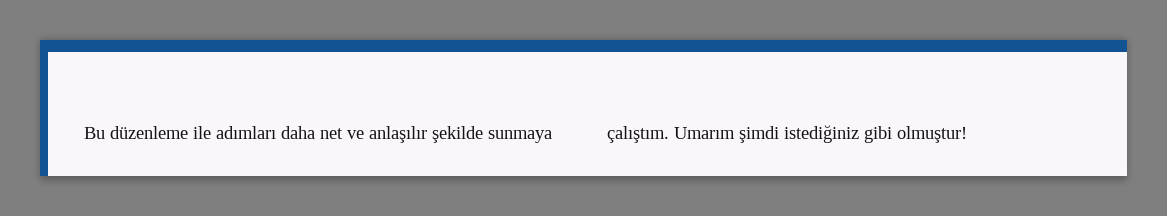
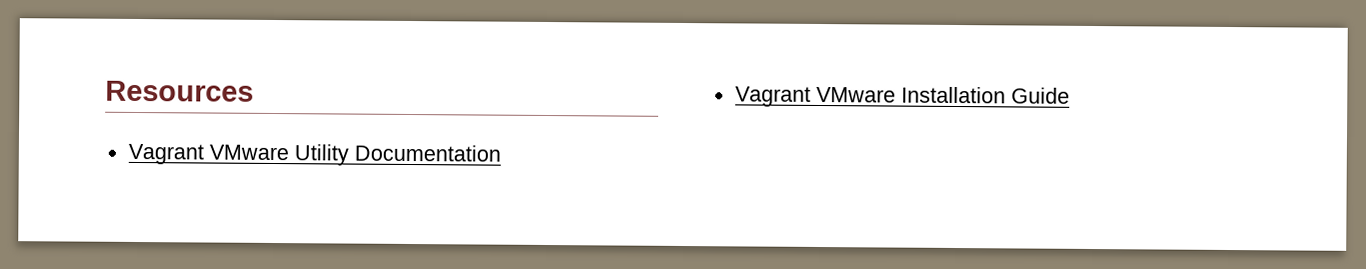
[84,125,967,143] Bu düzenleme ile adımları daha net ve anlaşılır şekilde sunmaya çalıştım. Umarım şimdi istediğiniz gibi olmuştur! -> [105,80,254,102] [127,143,501,166] [734,86,1070,107] Resources // Vagrant VMware Utility Documentation // Vagrant VMware Installation Guide

